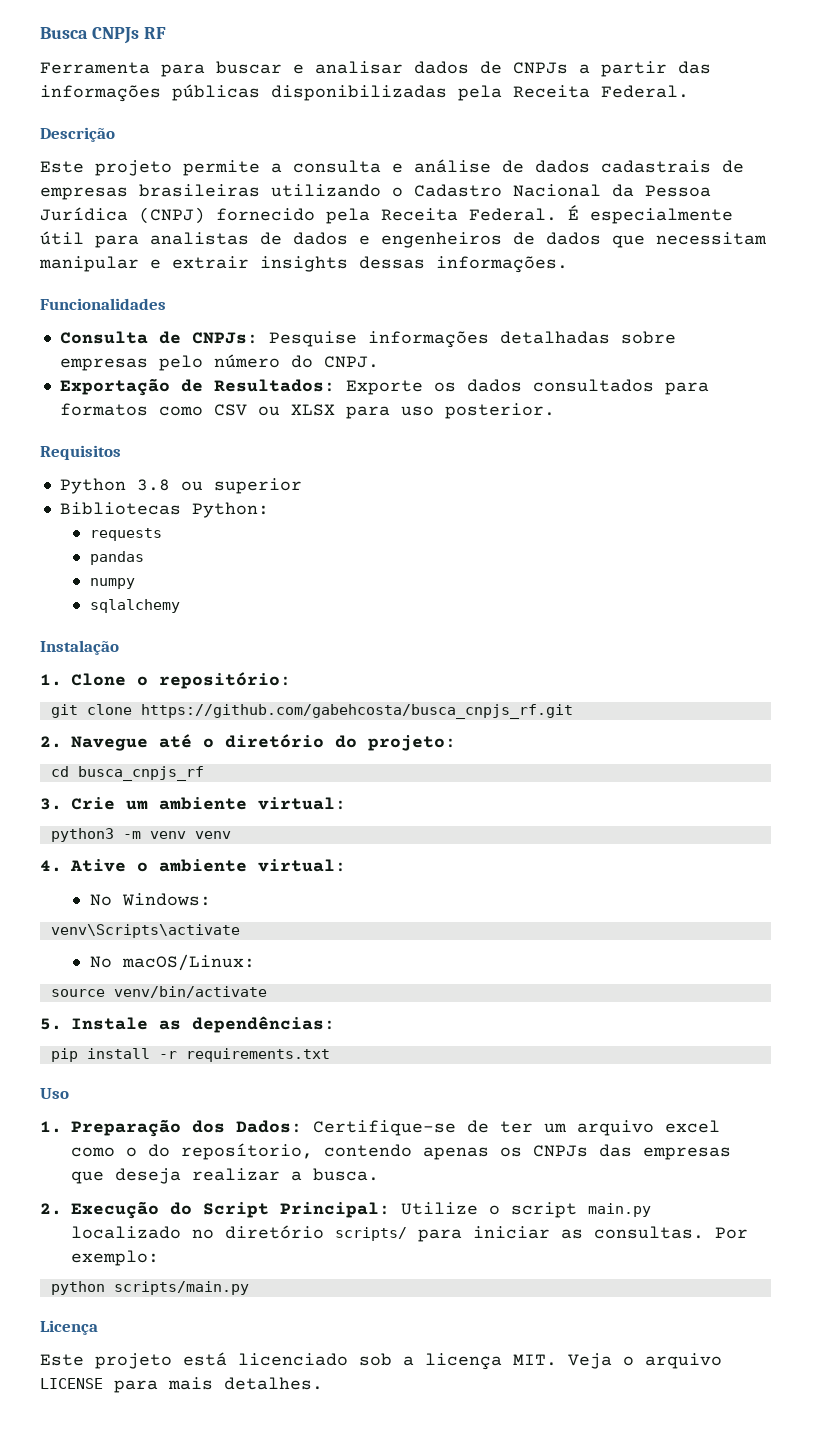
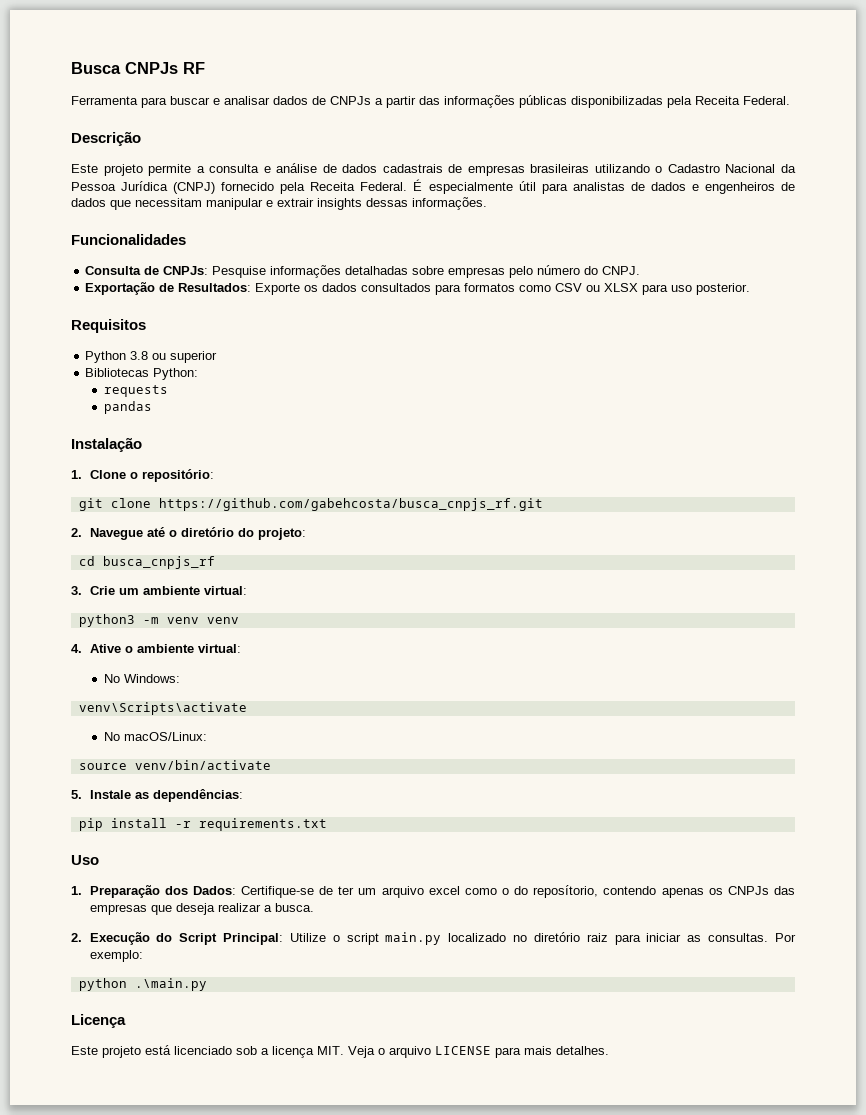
[89,578,135,589] [89,599,180,613] // numpy // sqlalchemy -> (152, 407) none
[335,1227,407,1241] scripts/ -> [586,933,608,942] raiz
[113,1281,249,1295] scripts/main.py -> [134,978,207,991] .\main.py

